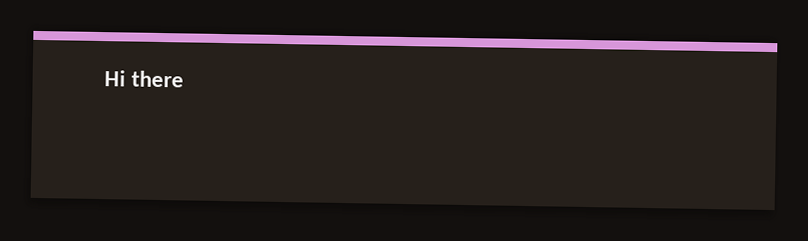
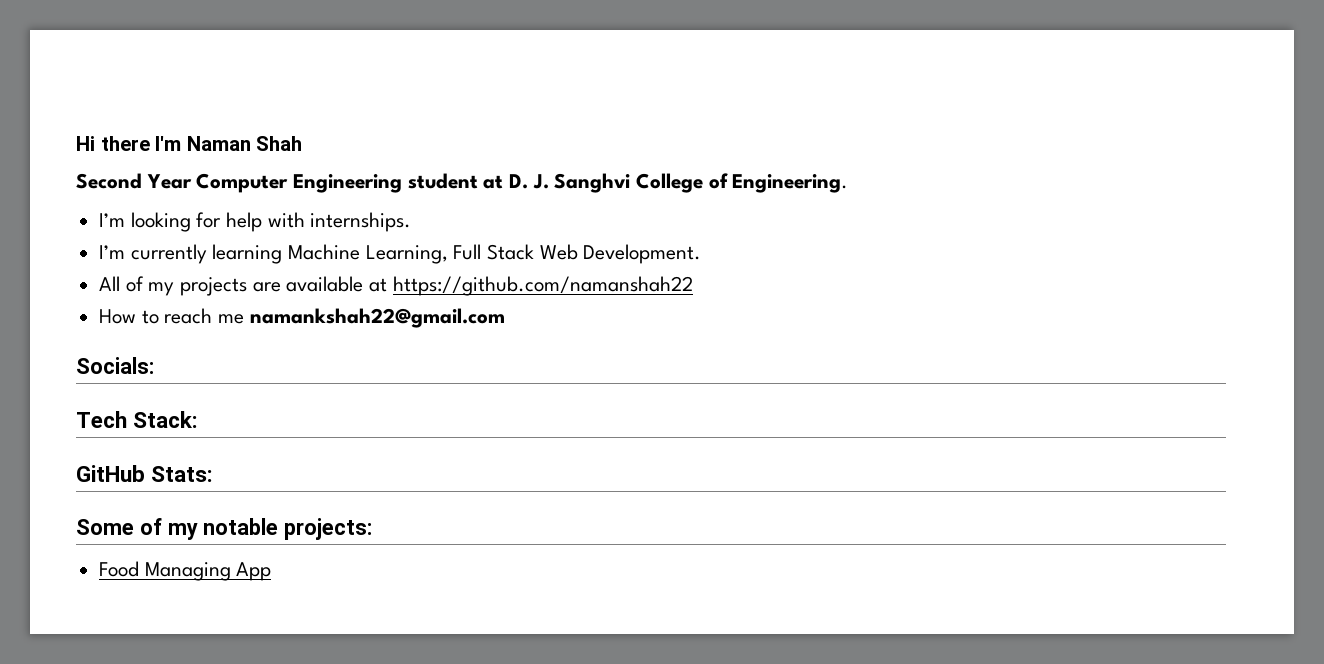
(185, 79) none -> [155,136,303,151] [76,173,849,193] [99,212,412,232] [99,244,702,264] [99,276,693,296] [99,308,505,328] [76,357,154,374] [76,411,199,428] [76,465,214,482] [76,518,373,540] [99,561,272,581] I'm Naman Shah // Second Year Computer Engineering student at D. J. Sanghvi College of Engineering. // I’m looking for help with internships. // I’m currently learning Machine Learning, Full Stack Web Development. // All of my projects are available at https://github.com/namanshah22 // How to reach me namankshah22@gmail.com // Socials: // Tech Stack: // GitHub Stats: // Some of my notable projects: // Food Managing App

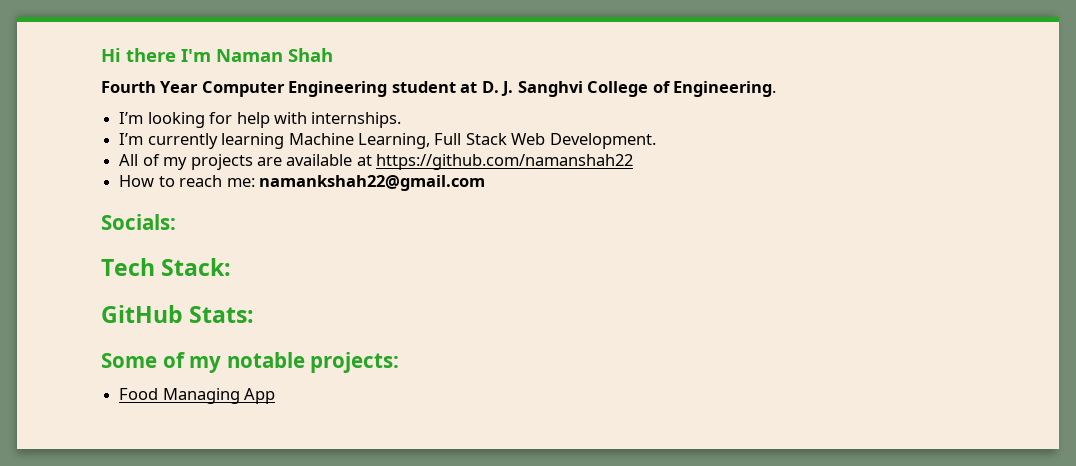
[76,173,142,189] Second -> [101,81,156,93] Fourth
[218,314,245,324] me -> [226,178,255,187] me:

